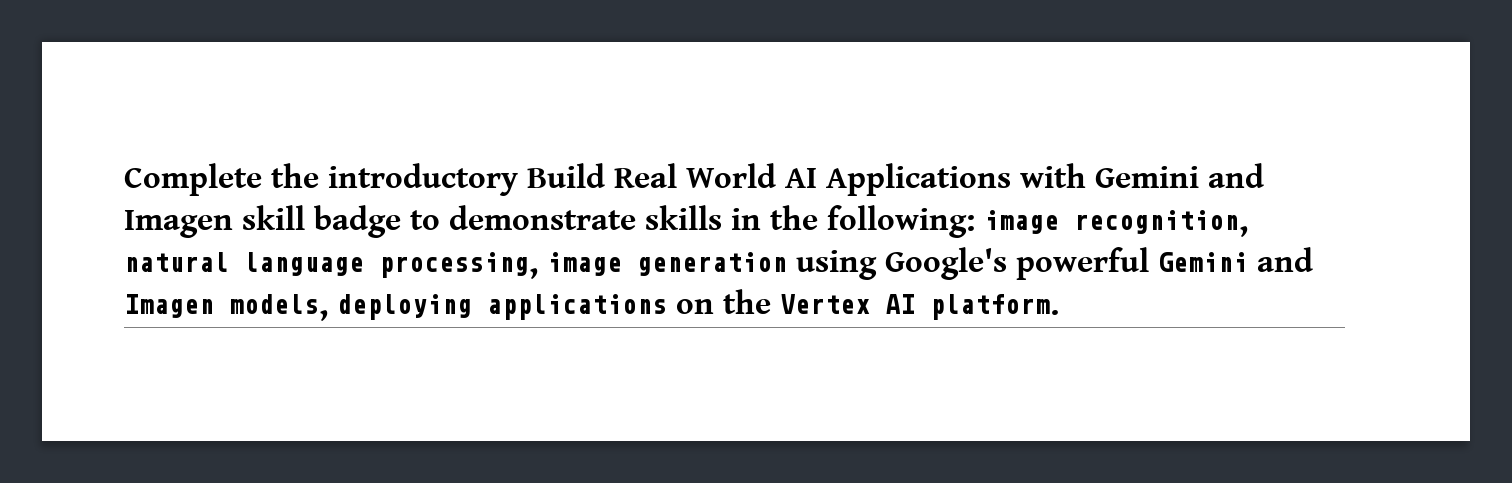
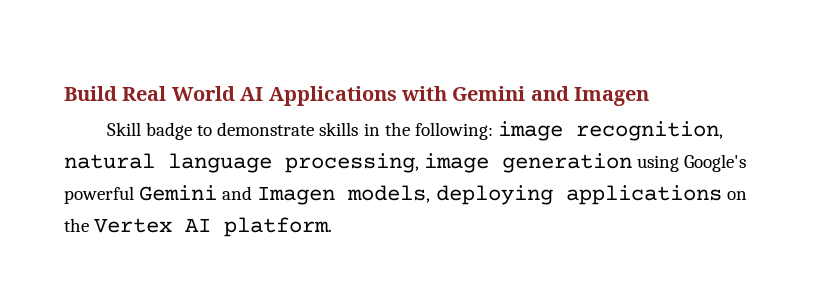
[124,163,518,196] Complete the introductory -> (64, 93) none
[242,205,305,230] skill -> [106,122,141,136] // Skill

